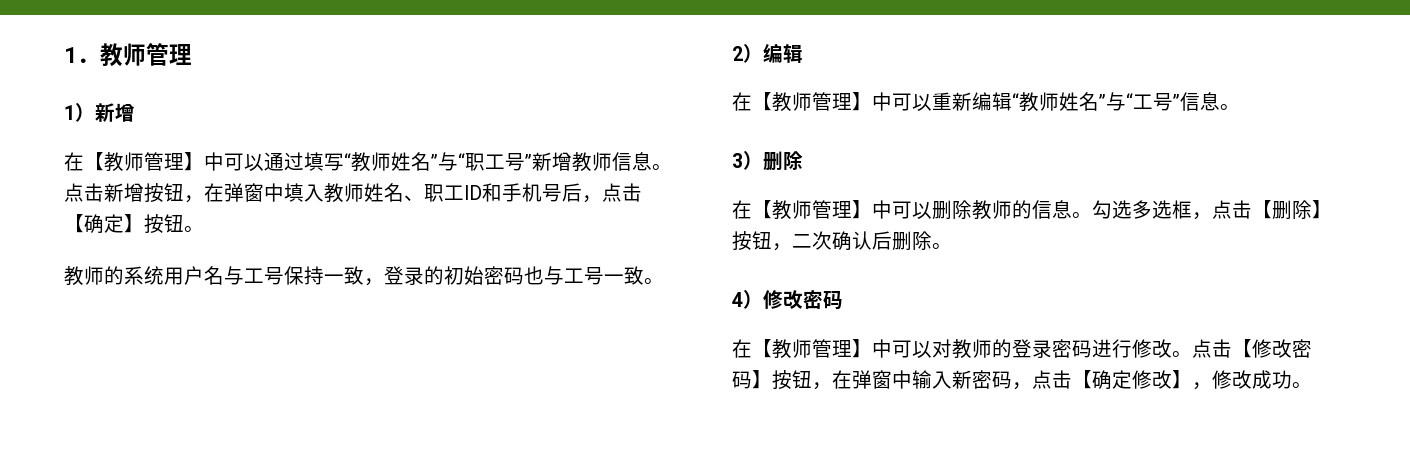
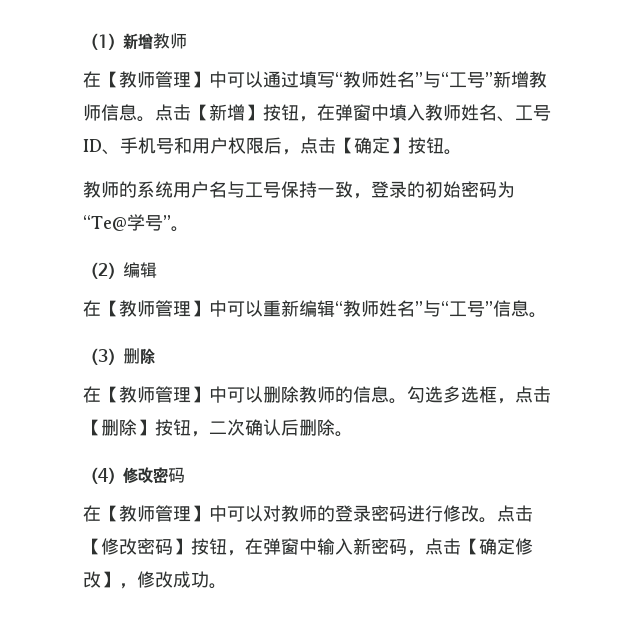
[64,43,192,67] 1．教师管理 // -> [83,33,98,50] （
(135, 112) none -> [153,33,187,49] 教师
[465,153,485,171] 职 -> (449, 79) none
[104,183,144,202] 新增 -> [191,104,263,121] 【新增】
[424,183,562,202] 职工ID和手机号 -> [515,105,551,121] [83,137,264,155] 工号ID、手机号和用户权限
[524,266,664,285] 也与工号一致。 // -> [497,181,515,198] [83,214,189,232] [83,262,98,279] 为“Te@学号”。 // （
(1240, 107) none -> [83,348,98,365] （
(952, 246) none -> [83,467,98,484] （

